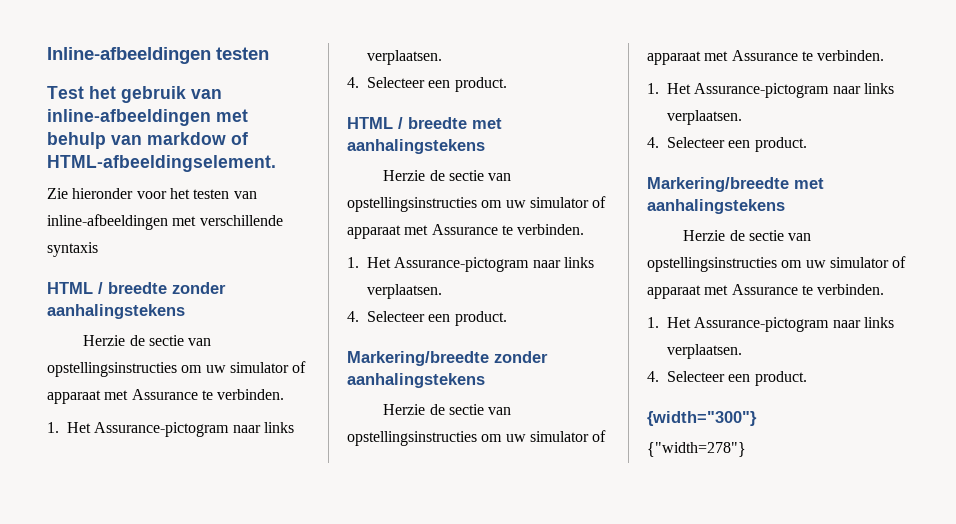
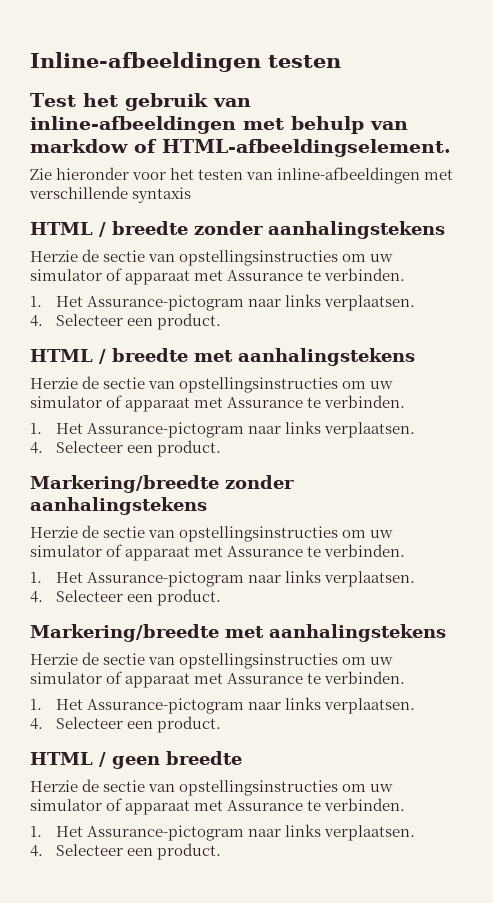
[647,411,757,426] [647,442,746,457] {width="300"} // {"width=278"} -> [30,751,242,769] [30,779,394,796] [30,798,406,815] [30,824,416,841] [30,843,222,860] HTML / geen breedte // Herzie de sectie van opstellingsinstructies om uw simulator of apparaat met Assurance te verbinden. // 1. Het Assurance-pictogram naar links verplaatsen. // 4. Selecteer een product.

